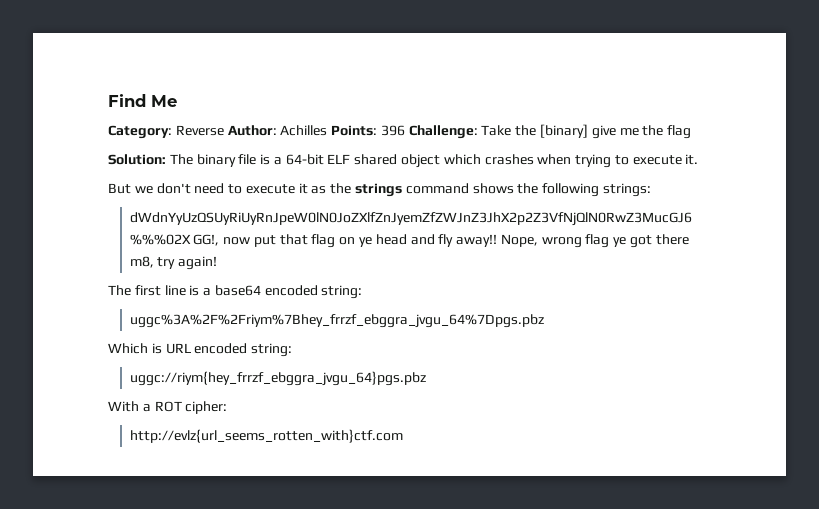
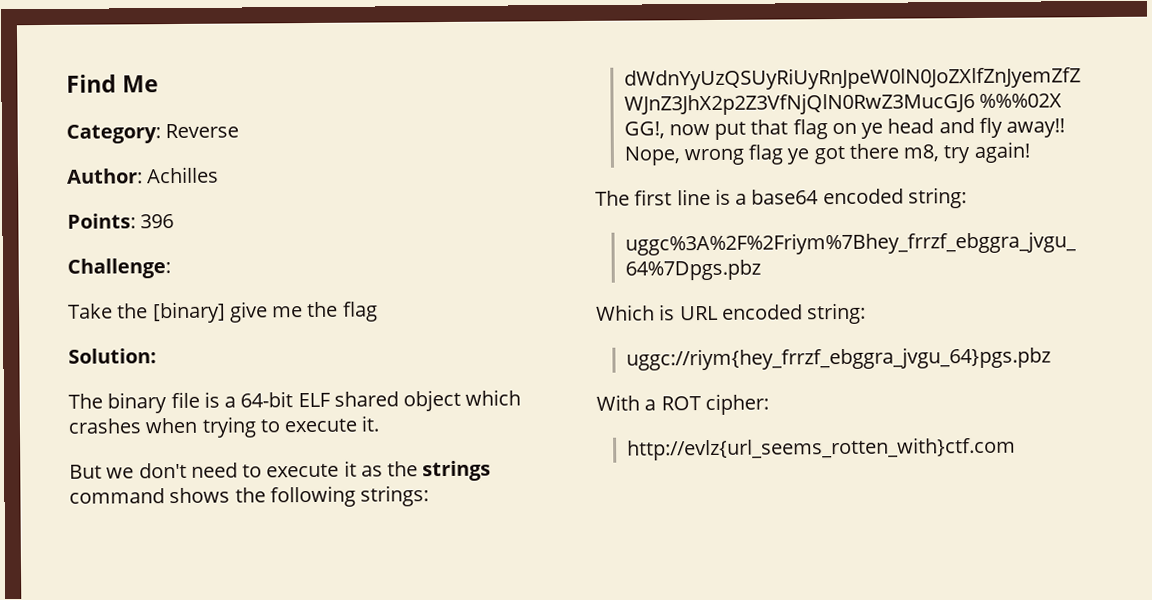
(224, 130) none -> (240, 131) //
(328, 130) none -> (220, 175) //
(405, 130) none -> (175, 221) //
(478, 132) none -> (171, 268) //
(166, 159) none -> (157, 356) //

